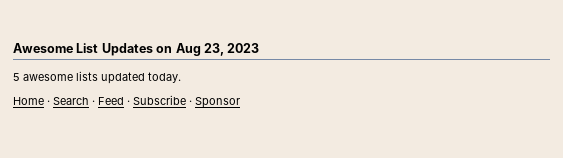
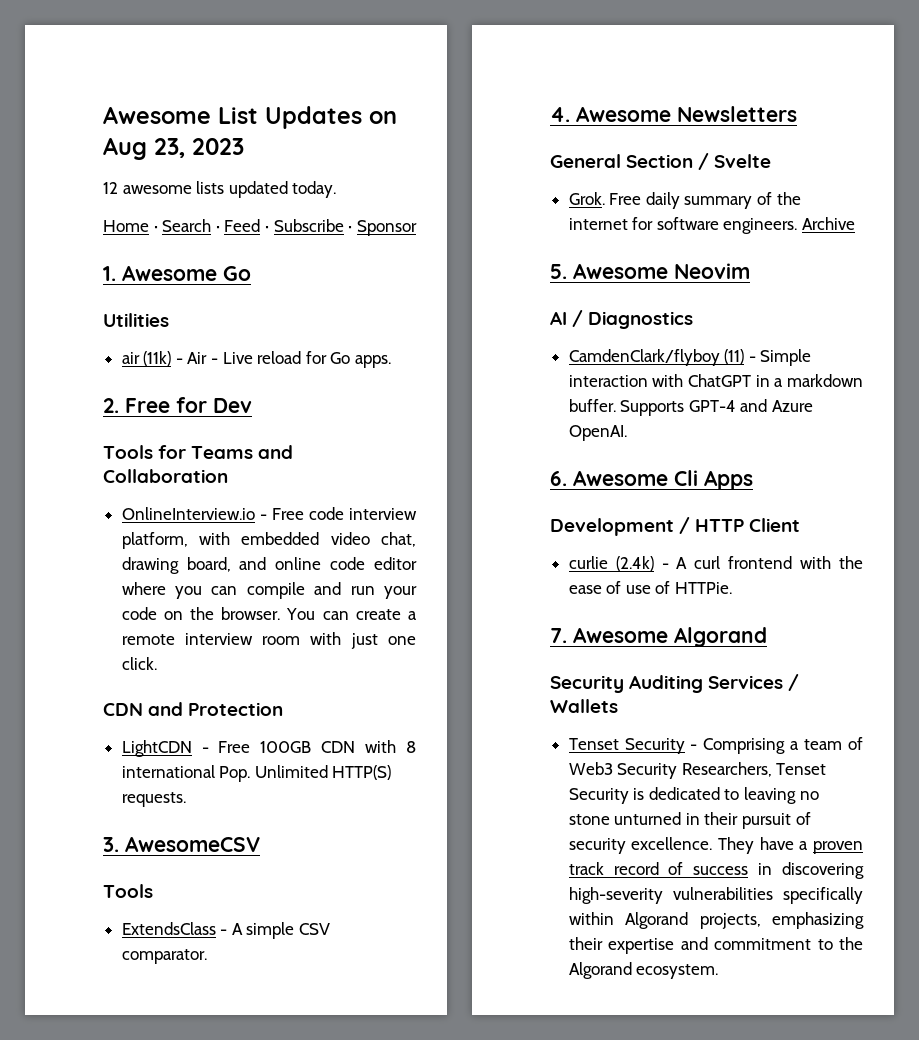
[13,73,20,81] 5 -> [103,182,118,194] 12
(240, 102) none -> [103,265,251,281] [103,313,169,327] [121,351,392,368] [103,397,252,413] [103,445,294,459] [103,469,228,483] [121,507,417,520] [121,532,416,549] [121,557,418,574] [121,582,417,599] [121,607,417,620] [121,632,416,649] [121,657,157,670] [103,702,284,716] [121,740,416,757] [121,765,392,782] [121,792,186,807] [103,836,260,852] [103,884,153,898] [121,922,331,939] [121,949,207,964] [550,106,797,122] [550,153,772,170] [568,192,801,209] [568,217,856,234] [550,263,750,279] [550,310,694,329] [568,349,812,366] [568,374,863,387] [568,399,814,416] [568,425,627,441] [550,470,753,490] [550,517,801,536] [568,556,863,571] [568,581,733,594] [550,627,767,647] [550,674,800,693] [550,699,618,713] [568,737,863,754] [568,762,827,779] [568,787,819,804] [568,812,811,829] [568,837,863,854] [568,862,864,879] [568,887,863,904] [568,912,864,929] [568,937,863,954] [568,962,719,979] // 1. Awesome Go // Utilities // air (11k) - Air - Live reload for Go apps. // 2. Free for Dev // Tools for Teams and Collaboration // OnlineInterview.io - Free code interview platform, with embedded video chat, drawing board, and online code editor where you can compile and run your code on the browser. You can create a remote interview room with just one click. // CDN and Protection // LightCDN - Free 100GB CDN with 8 international Pop. Unlimited HTTP(S) requests. // 3. AwesomeCSV // Tools // ExtendsClass - A simple CSV comparator. // 4. Awesome Newsletters // General Section / Svelte // Grok. Free daily summary of the internet for software engineers. Archive // 5. Awesome Neovim // AI / Diagnostics // CamdenClark/flyboy (11) - Simple interaction with ChatGPT in a markdown buffer. Supports GPT-4 and Azure OpenAI. // 6. Awesome Cli Apps // Development / HTTP Client // curlie (2.4k) - A curl frontend with the ease of use of HTTPie. // 7. Awesome Algorand // Security Auditing Services / Wallets // Tenset Security - Comprising a team of Web3 Security Researchers, Tenset Security is dedicated to leaving no stone unturned in their pursuit of security excellence. They have a proven track record of success in discovering high-severity vulnerabilities specifically within Algorand projects, emphasizing their expertise and commitment to the Algorand ecosystem.

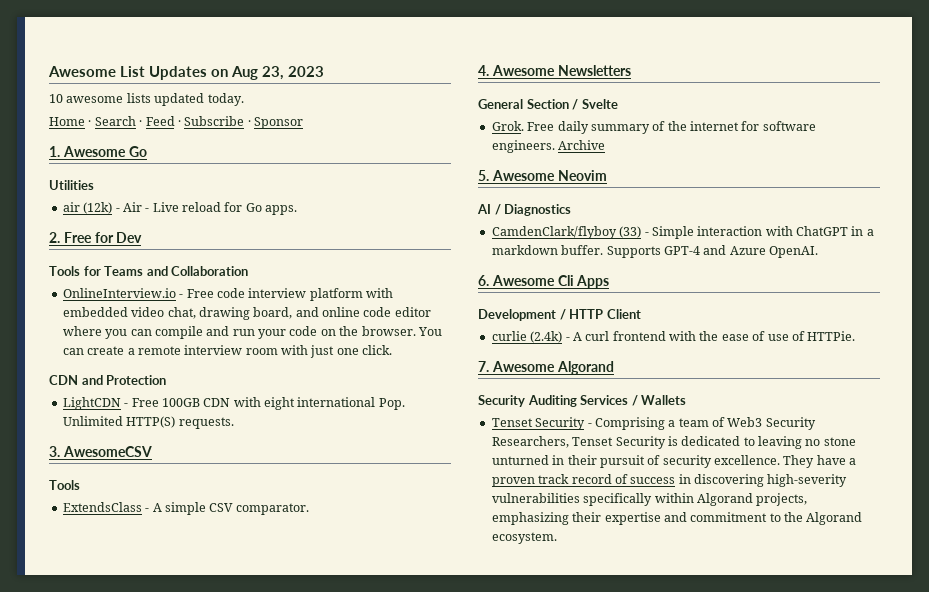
[103,182,118,194] 12 -> [49,94,63,103] 10
[143,351,172,366] (11k) -> [83,202,113,214] (12k)
[121,532,188,549] platform, -> [309,288,363,301] platform
[406,741,416,753] 8 -> [264,397,295,410] eight
[724,349,745,364] (11) -> [619,226,642,238] (33)

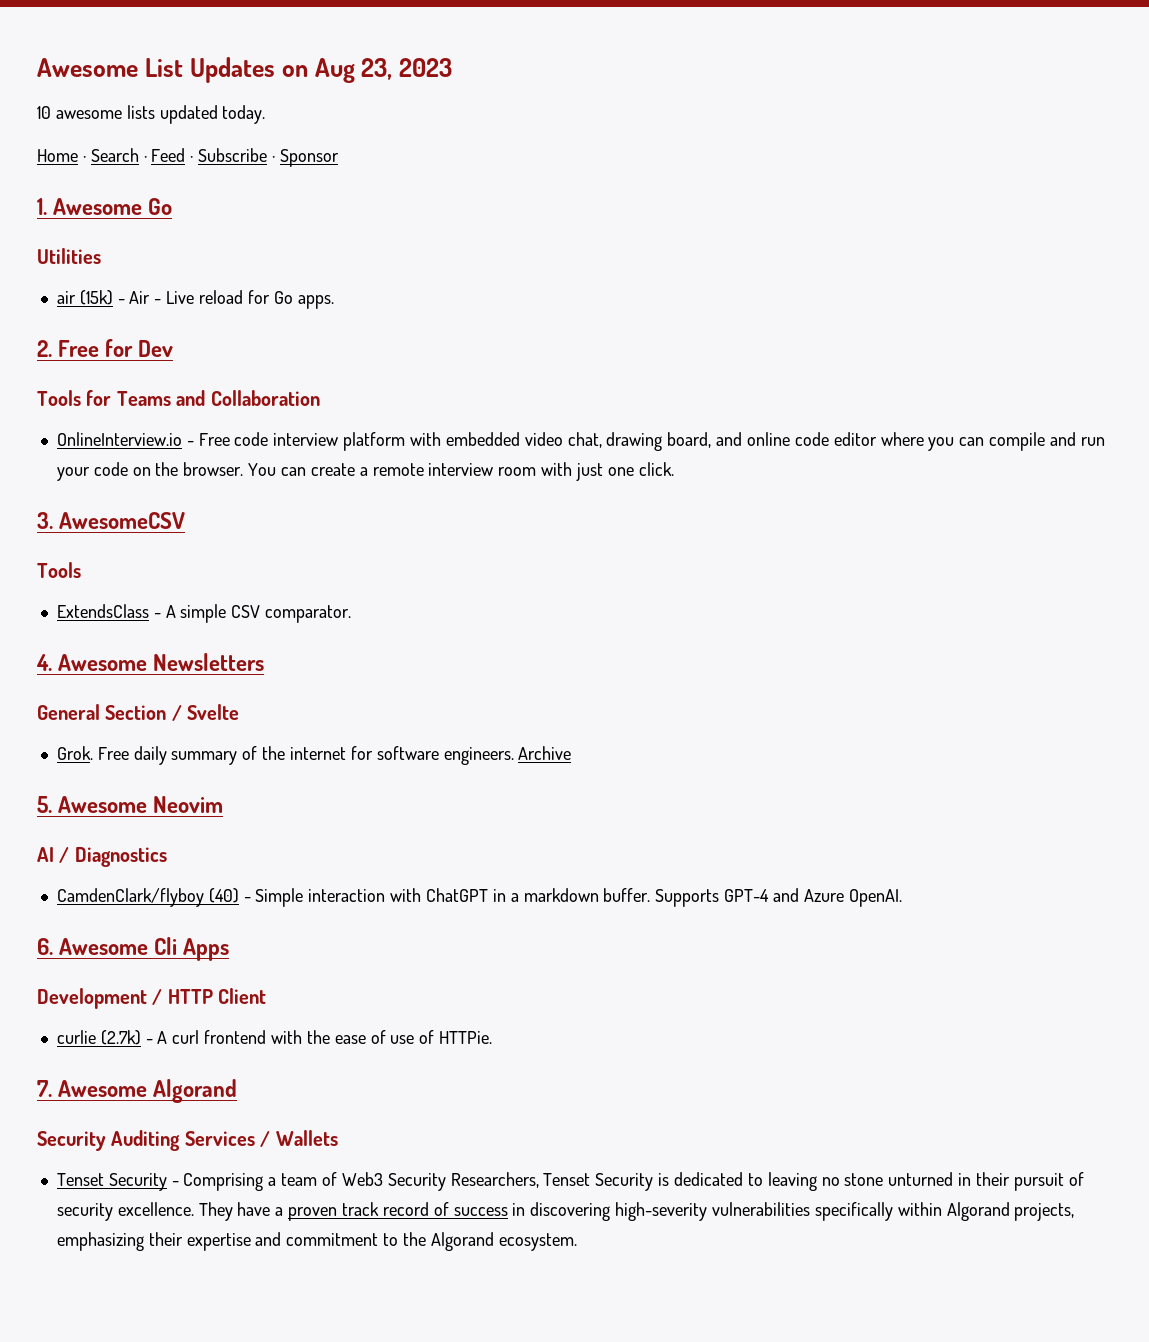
[83,202,113,214] (12k) -> [79,290,113,305] (15k)
[49,375,167,385] [62,397,405,410] [62,416,234,429] // CDN and Protection // LightCDN - Free 100GB CDN with eight international Pop. Unlimited HTTP(S) requests. -> (674, 469) none
[619,226,642,238] (33) -> [208,888,239,903] (40)
[530,331,563,343] (2.4k) -> [100,1030,141,1045] (2.7k)

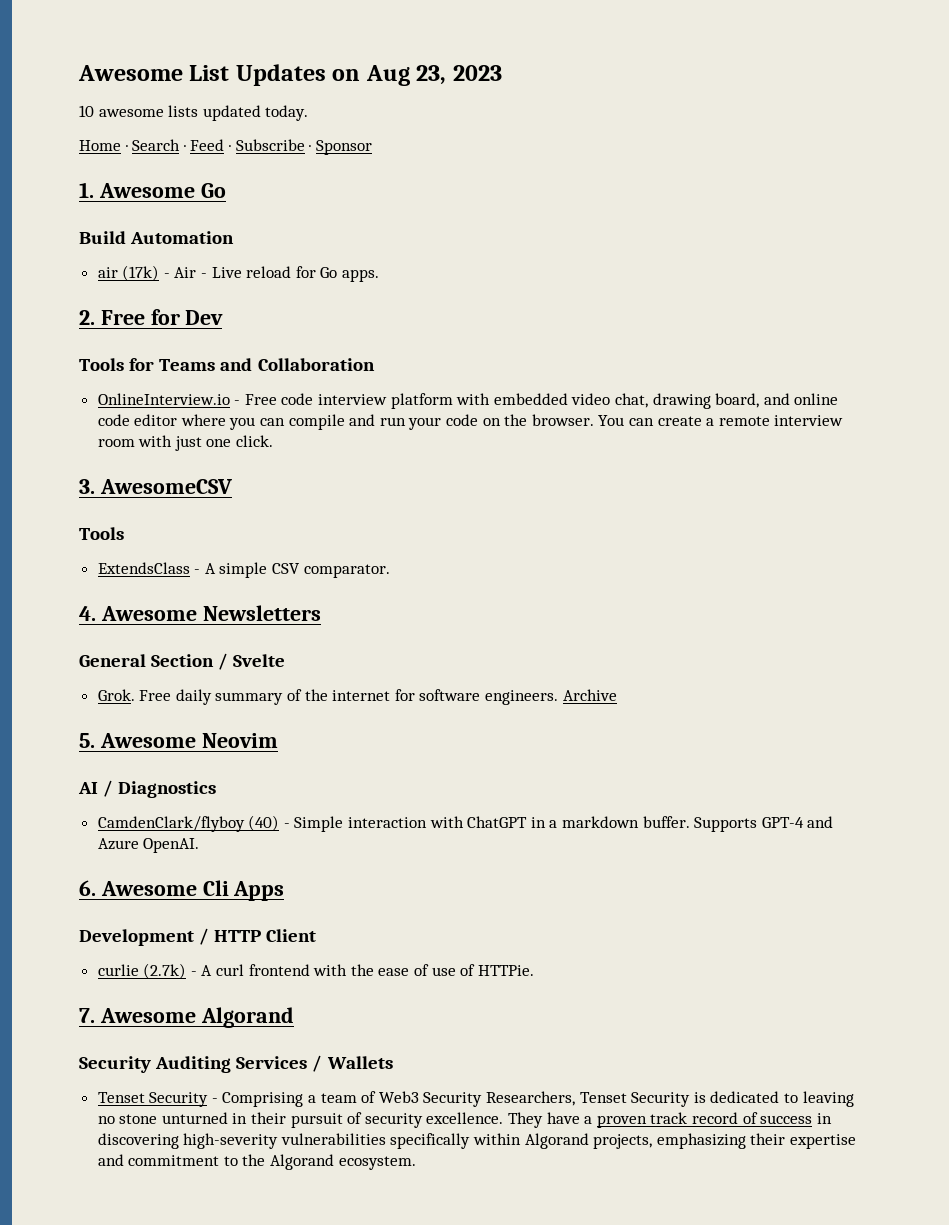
[37,248,101,264] Utilities -> [79,231,235,244] Build Automation
[79,290,113,305] (15k) -> [122,265,160,281] (17k)

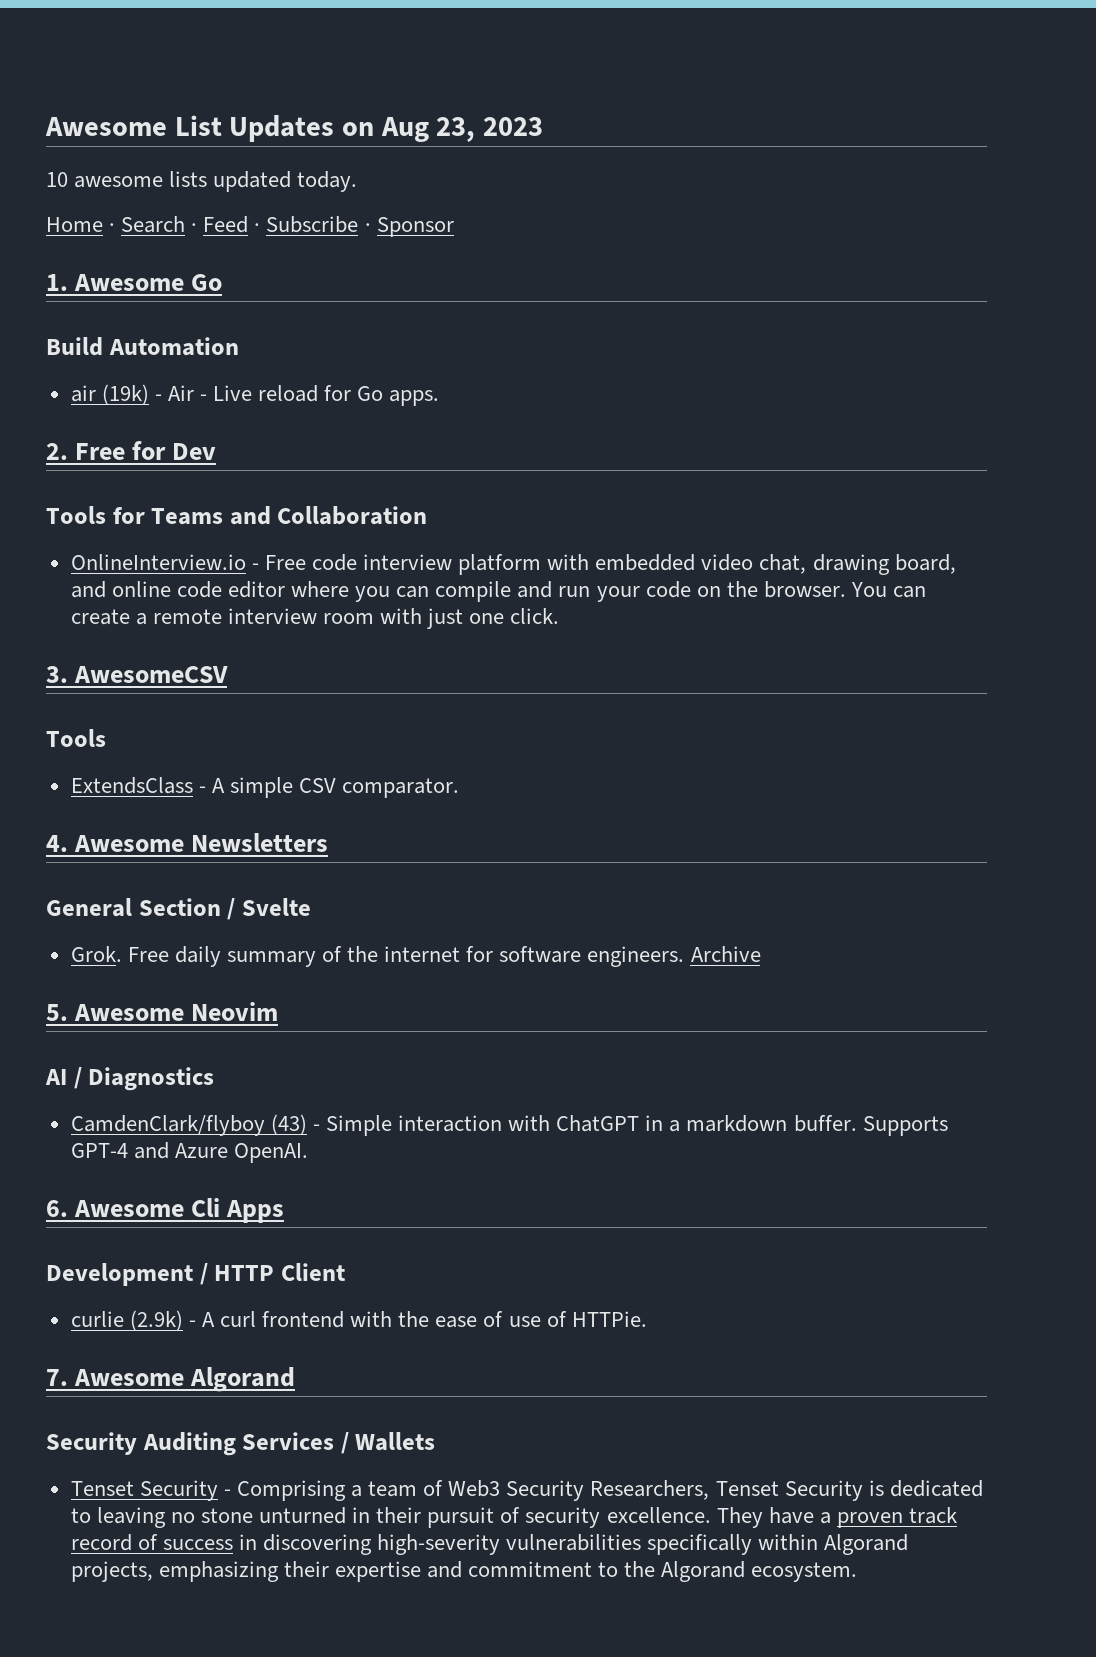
[122,265,160,281] (17k) -> [101,384,149,405] (19k)
[248,815,280,831] (40) -> [270,1114,307,1135] (43)
[143,963,187,979] (2.7k) -> [129,1310,183,1331] (2.9k)

